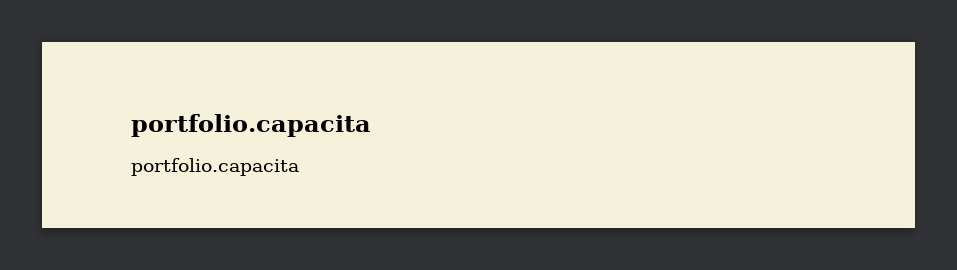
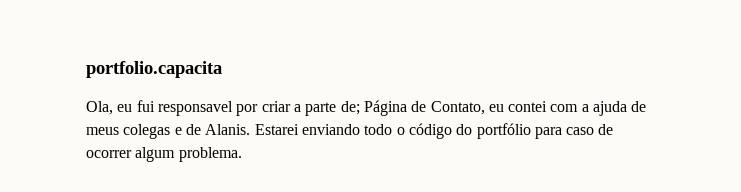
[131,158,299,176] portfolio.capacita -> [86,100,647,116] [86,123,614,139] [86,147,242,162] Ola, eu fui responsavel por criar a parte de; Página de Contato, eu contei com a ajuda de meus colegas e de Alanis. Estarei enviando todo o código do portfólio para caso de ocorrer algum problema.

